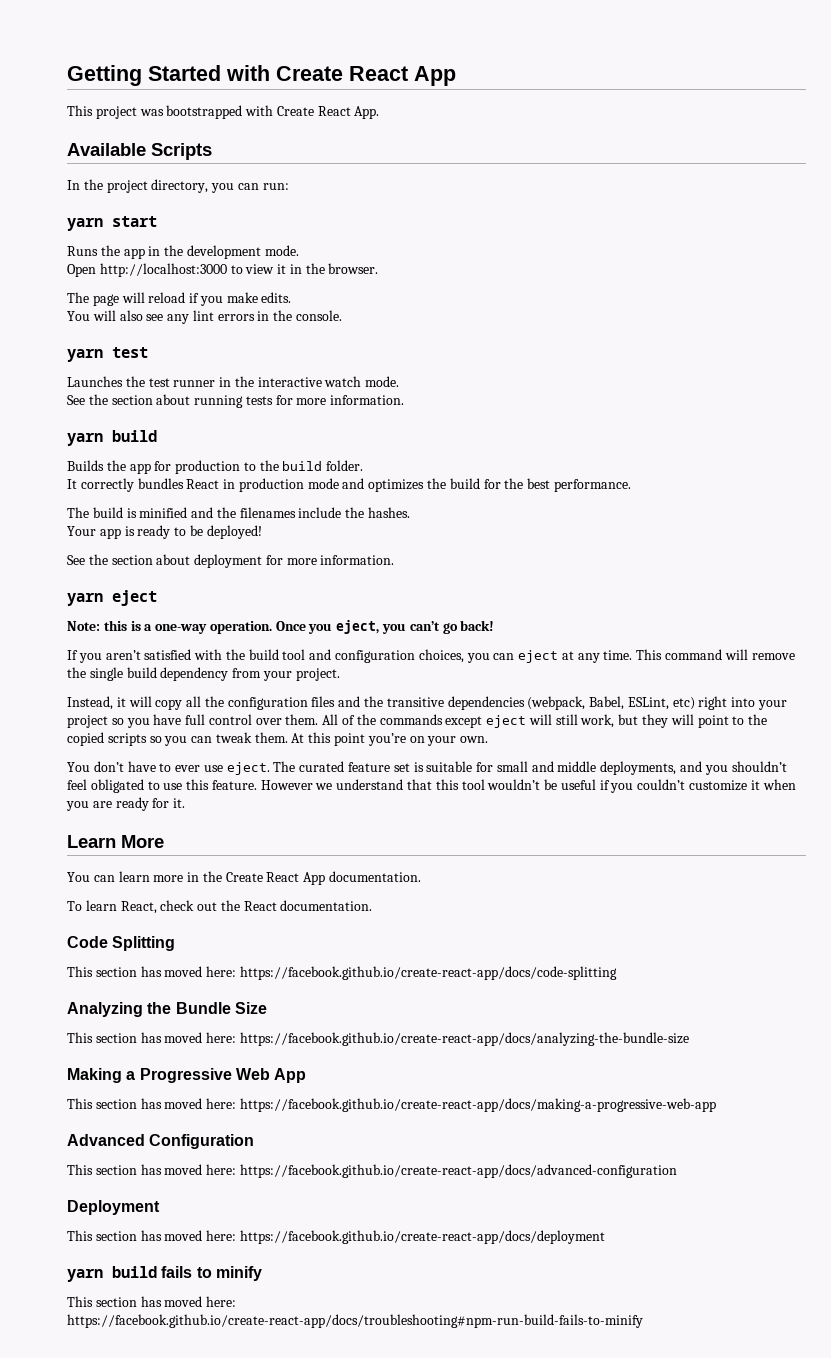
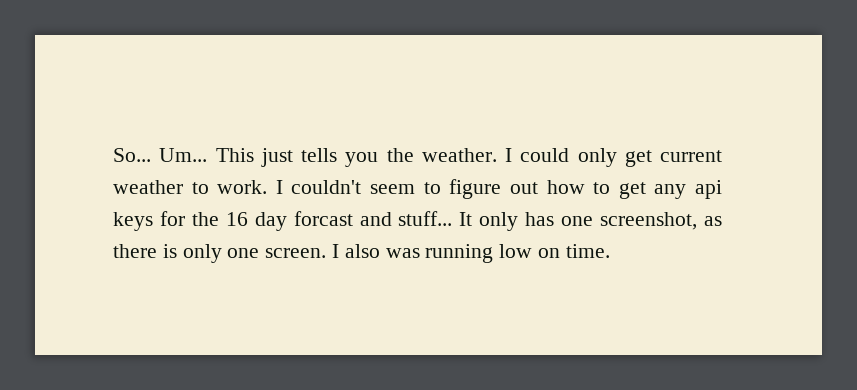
[67,65,456,86] [67,105,380,119] [67,143,212,160] [67,179,289,193] [67,216,157,231] [67,245,299,259] [67,263,379,277] [67,292,292,306] [67,310,343,324] [67,347,148,362] [67,376,400,387] [67,394,405,408] [67,430,157,446] [67,460,364,474] [67,478,631,492] [67,507,411,518] [67,525,262,539] [67,554,395,568] [67,590,157,606] [67,620,495,634] [67,649,795,663] [67,667,340,681] [67,696,788,710] [67,714,768,728] [67,732,489,746] [67,761,787,775] [67,779,796,793] [66,797,186,811] [67,835,164,848] [67,871,422,885] [67,900,373,914] [67,936,176,951] [67,966,617,980] [67,1002,267,1017] [67,1032,689,1046] [67,1068,307,1083] [67,1098,716,1112] [67,1134,255,1149] [67,1164,677,1178] [67,1200,160,1215] [67,1230,605,1244] [67,1266,262,1282] [67,1296,237,1307] [67,1314,643,1328] Getting Started with Create React App // This project was bootstrapped with Create React App. // Available Scripts // In the project directory, you can run: // yarn start // Runs the app in the development mode. // Open http://localhost:3000 to view it in the browser. // The page will reload if you make edits. // You will also see any lint errors in the console. // yarn test // Launches the test runner in the interactive watch mode. // See the section about running tests for more information. // yarn build // Builds the app for production to the build folder. // It correctly bundles React in production mode and optimizes the build for the best performance. // The build is minified and the filenames include the hashes. // Your app is ready to be deployed! // See the section about deployment for more information. // yarn eject // Note: this is a one-way operation. Once you eject, you can’t go back! // If you aren’t satisfied with the build tool and configuration choices, you can eject at any time. This command will remove the single build dependency from your project. // Instead, it will copy all the configuration files and the transitive dependencies (webpack, Babel, ESLint, etc) right into your project so you have full control over them. All of the commands except eject will still work, but they will point to the copied scripts so you can tweak them. At this point you’re on your own. // You don’t have to ever use eject. The curated feature set is suitable for small and middle deployments, and you shouldn’t feel obligated to use this feature. However we understand that this tool wouldn’t be useful if you couldn’t customize it when you are ready for it. // Learn More // You can learn more in the Create React App documentation. // To learn React, check out the React documentation. // Code Splitting // This section has moved here: https://facebook.github.io/create-react-app/docs/code-splitting // Analyzing the Bundle Size // This section has moved here: https://facebook.github.io/create-react-app/docs/analyzing-the-bundle-size // Making a Progressive Web App // This section has moved here: https://facebook.github.io/create-react-app/docs/making-a-progressive-web-app // Advanced Configuration // This section has moved here: https://facebook.github.io/create-react-app/docs/advanced-configuration // Deployment // This section has moved here: https://facebook.github.io/create-react-app/docs/deployment // yarn build fails to minify // This section has moved here: https://facebook.github.io/create-react-app/docs/troubleshooting#npm-run-build-fails-to-minify -> [113,148,722,167] [113,179,723,199] [113,211,722,231] [113,244,610,263] So... Um... This just tells you the weather. I could only get current weather to work. I couldn't seem to figure out how to get any api keys for the 16 day forcast and stuff... It only has one screenshot, as there is only one screen. I also was running low on time.

